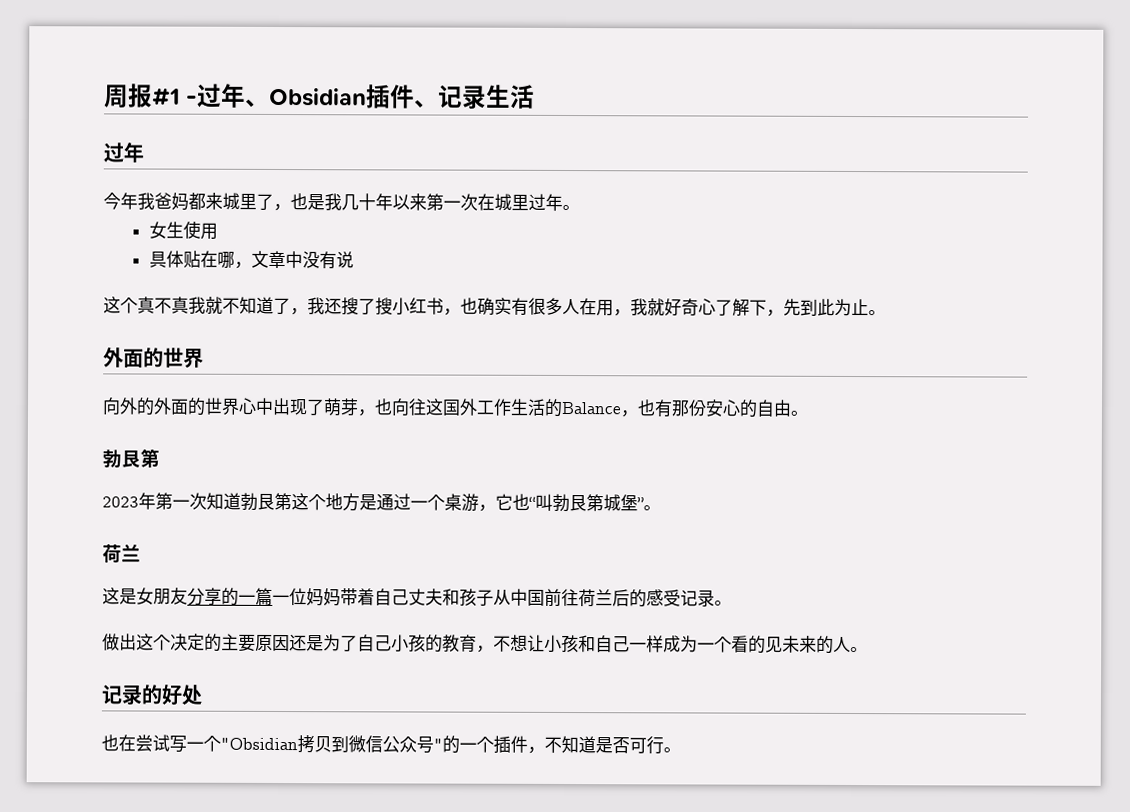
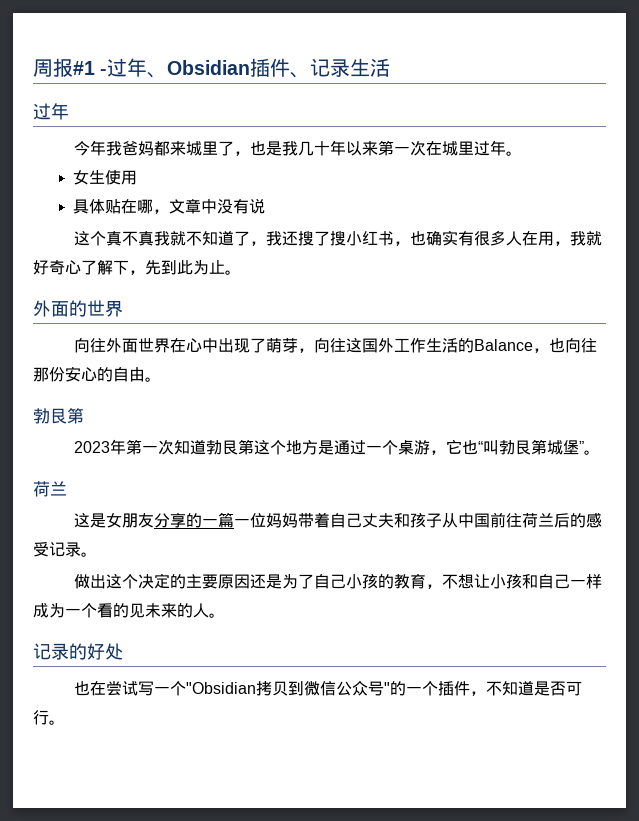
[119,397,240,416] 外的外面的世界 -> [89,338,186,353] 往外面世界在
[374,398,393,416] 也 -> (314, 350) none
[654,399,673,418] 有 -> [564,338,597,353] 向往

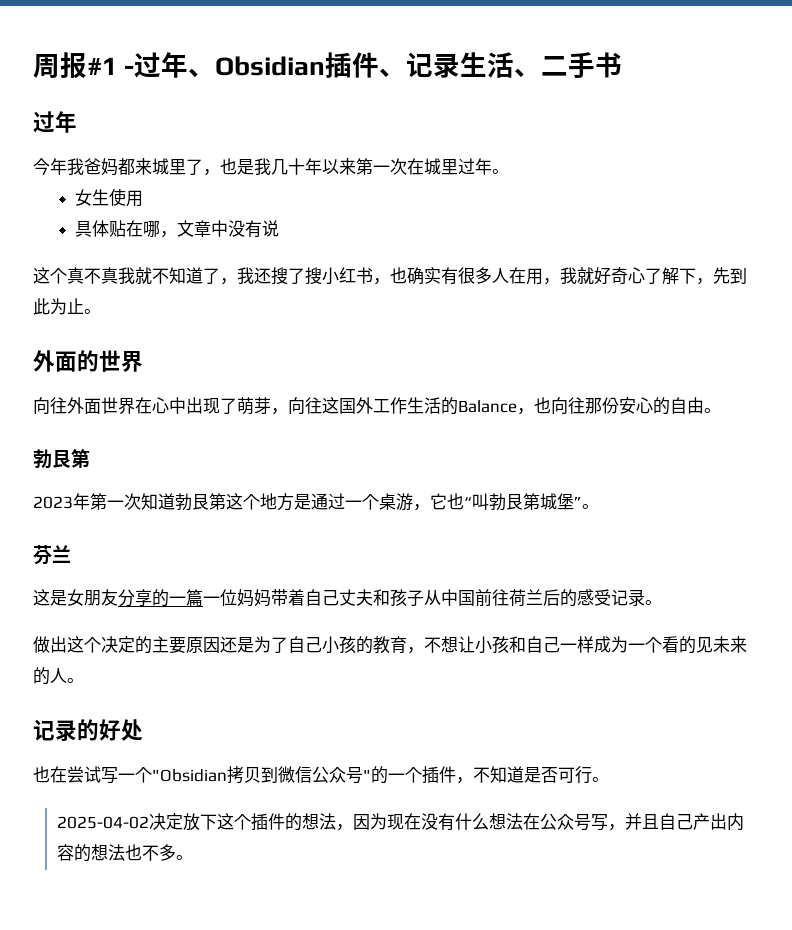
(391, 67) none -> [514,52,623,79] 、二手书
[33,481,50,497] 荷 -> [33,545,52,565] 芬
(65, 722) none -> [56,813,744,831] [56,844,193,862] // 2025-04-02决定放下这个插件的想法，因为现在没有什么想法在公众号写，并且自己产出内容的想法也不多。

